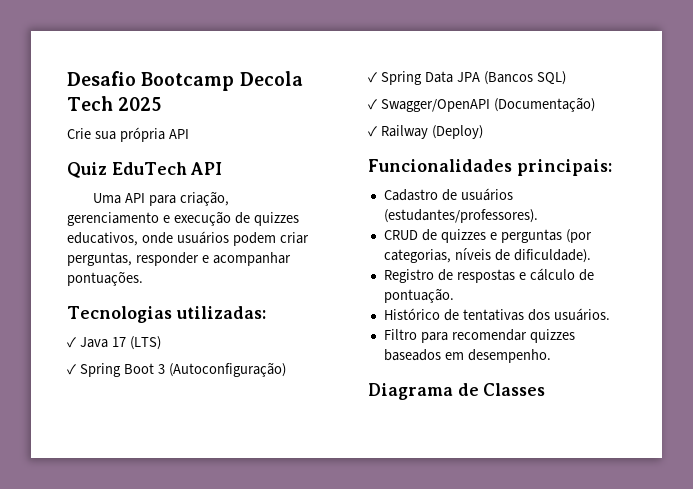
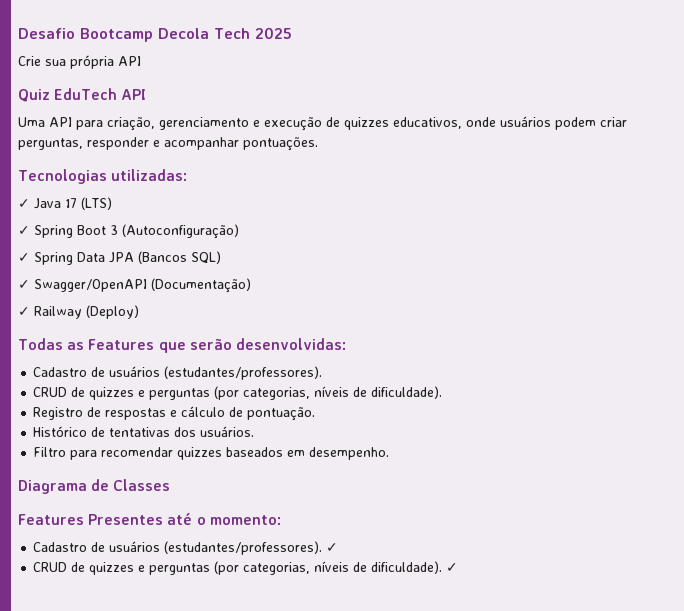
[368,159,612,176] Funcionalidades principais: -> [18,338,346,353] Todas as Features que serão desenvolvidas:
(546, 389) none -> [18,513,281,525] [33,541,339,555] [33,561,459,575] // Features Presentes até o momento: // Cadastro de usuários (estudantes/professores). ✓ // CRUD de quizzes e perguntas (por categorias, níveis de dificuldade). ✓

